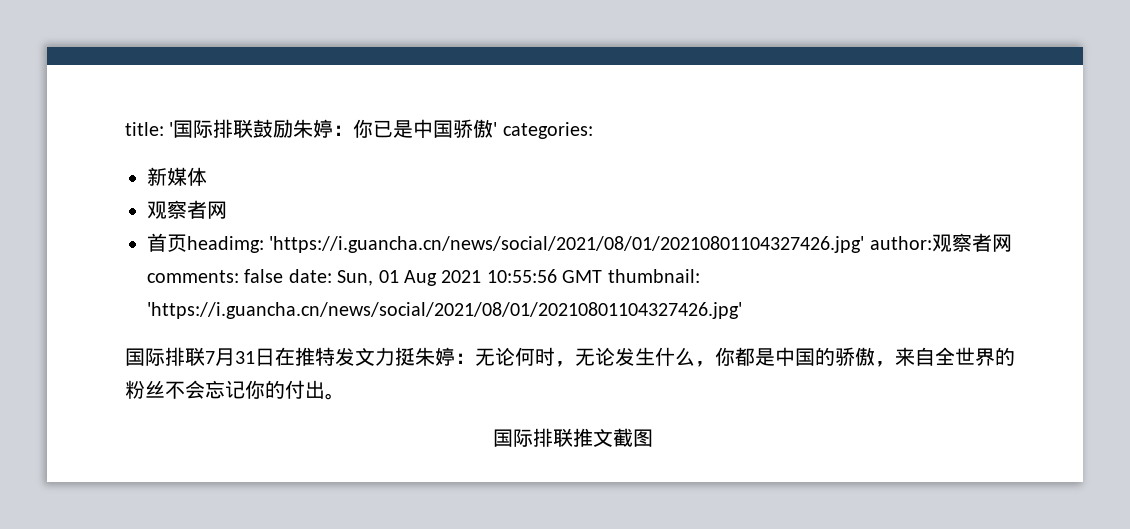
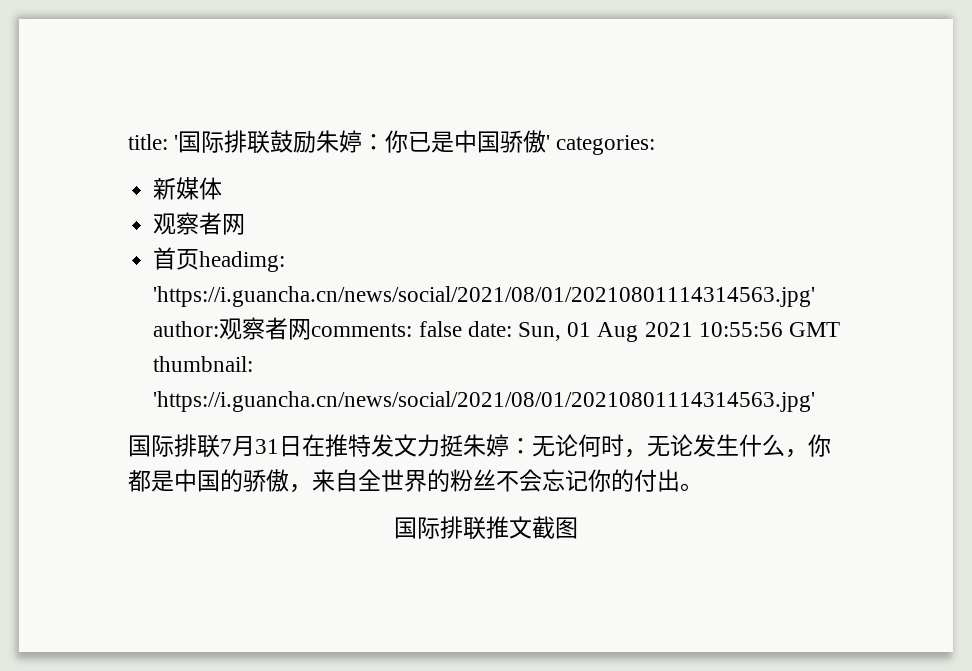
[269,236,865,253] 'https://i.guancha.cn/news/social/2021/08/01/20210801104327426.jpg' -> [153,286,816,307] 'https://i.guancha.cn/news/social/2021/08/01/20210801114314563.jpg'
[147,302,742,319] 'https://i.guancha.cn/news/social/2021/08/01/20210801104327426.jpg' -> [153,391,816,412] 'https://i.guancha.cn/news/social/2021/08/01/20210801114314563.jpg'

